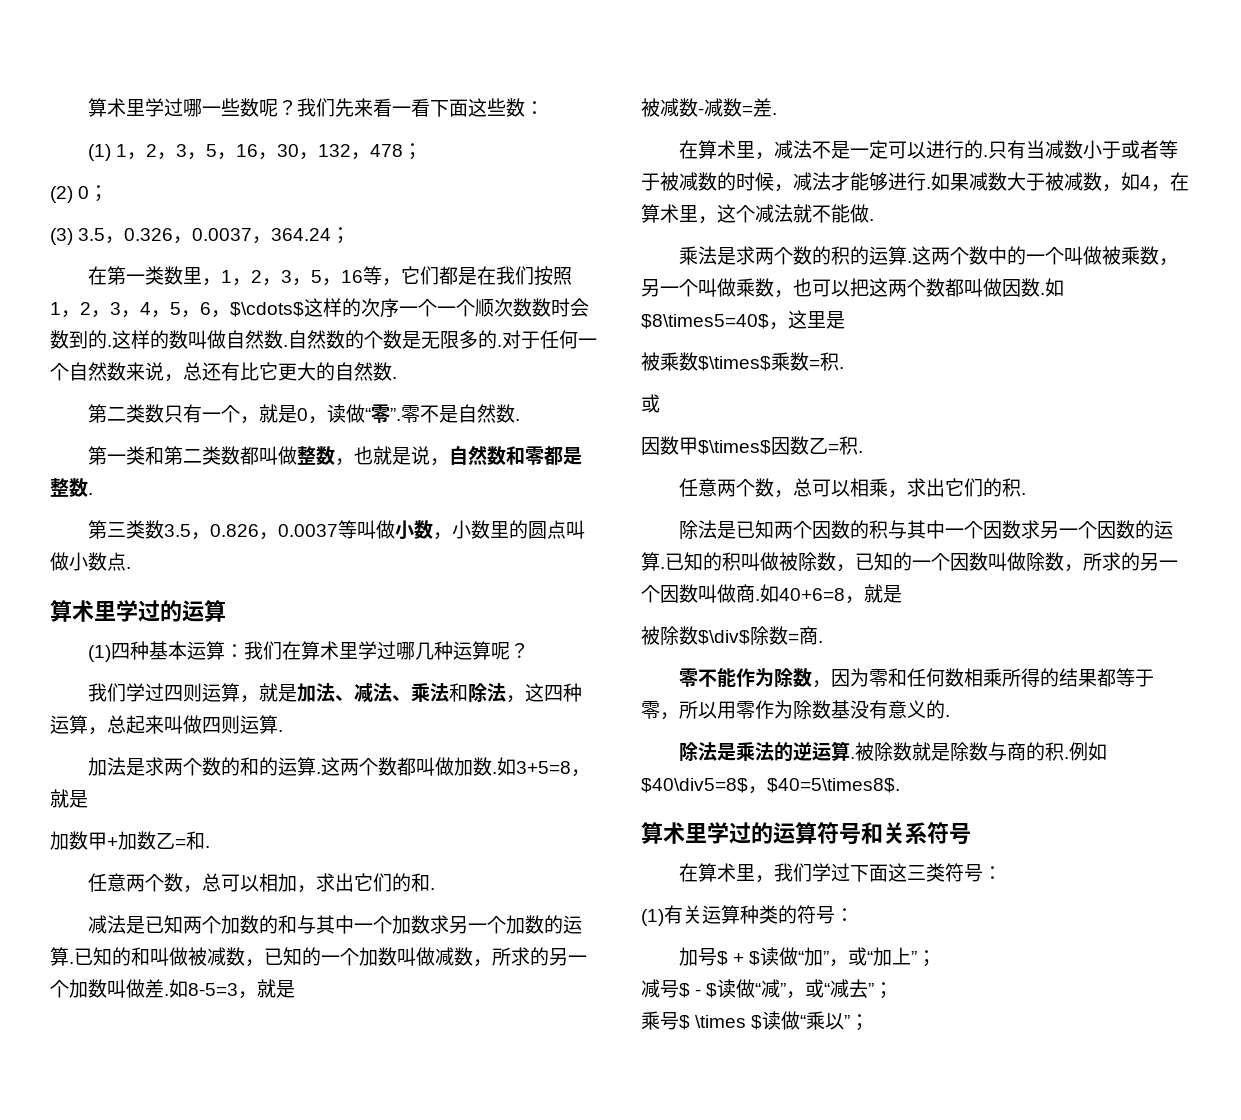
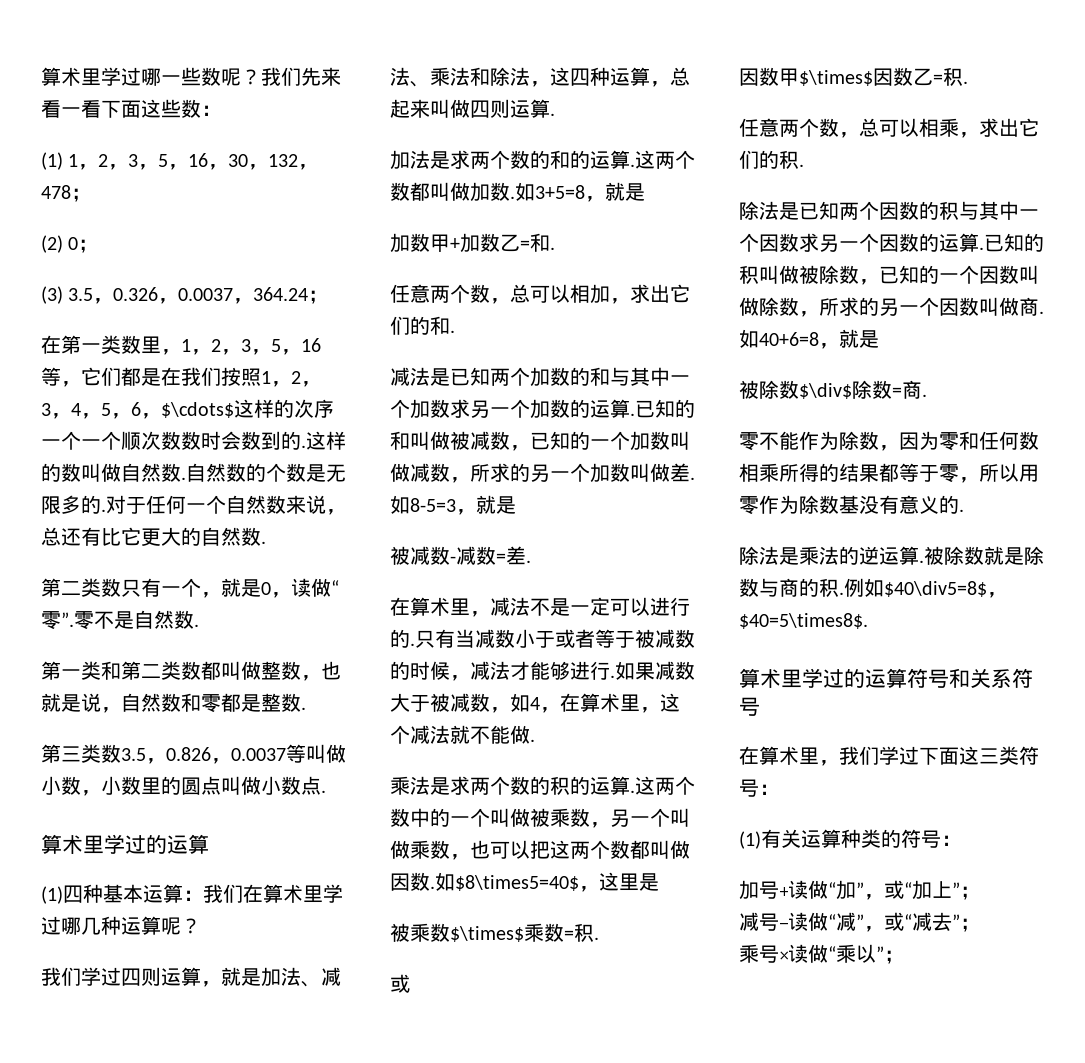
[717,951,761,966] $ + $ -> [779,887,788,897] +
[679,983,718,998] $ - $ -> [779,923,788,929] -
[679,1015,763,1030] $ \times $ -> [779,951,789,961] ×

